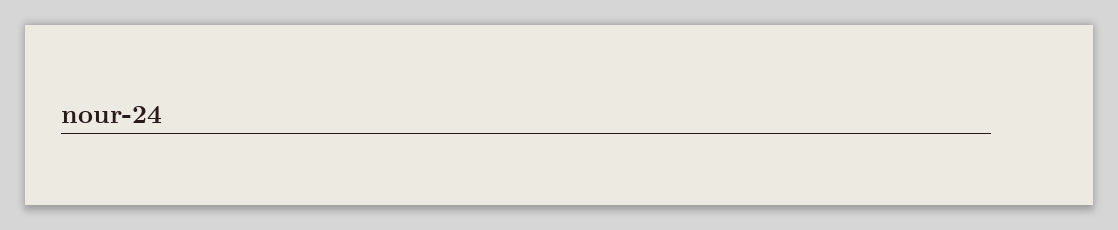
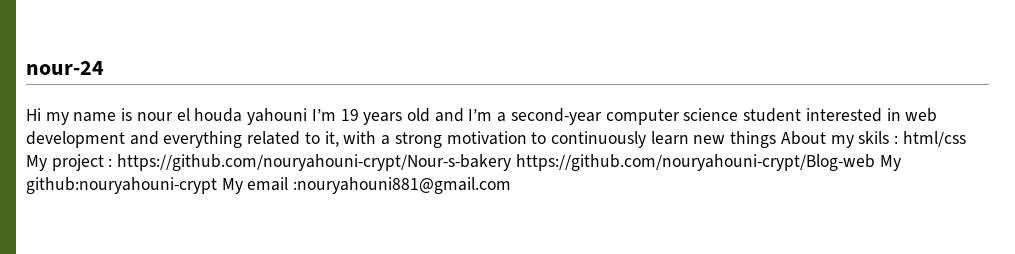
(162, 115) none -> [26,108,938,125] [26,131,966,148] [26,154,901,171] [26,177,512,194] // Hi my name is nour el houda yahouni I’m 19 years old and I’m a second-year computer science student interested in web development and everything related to it, with a strong motivation to continuously learn new things About my skils : html/css My project : https://github.com/nouryahouni-crypt/Nour-s-bakery https://github.com/nouryahouni-crypt/Blog-web My github:nouryahouni-crypt My email :nouryahouni881@gmail.com

